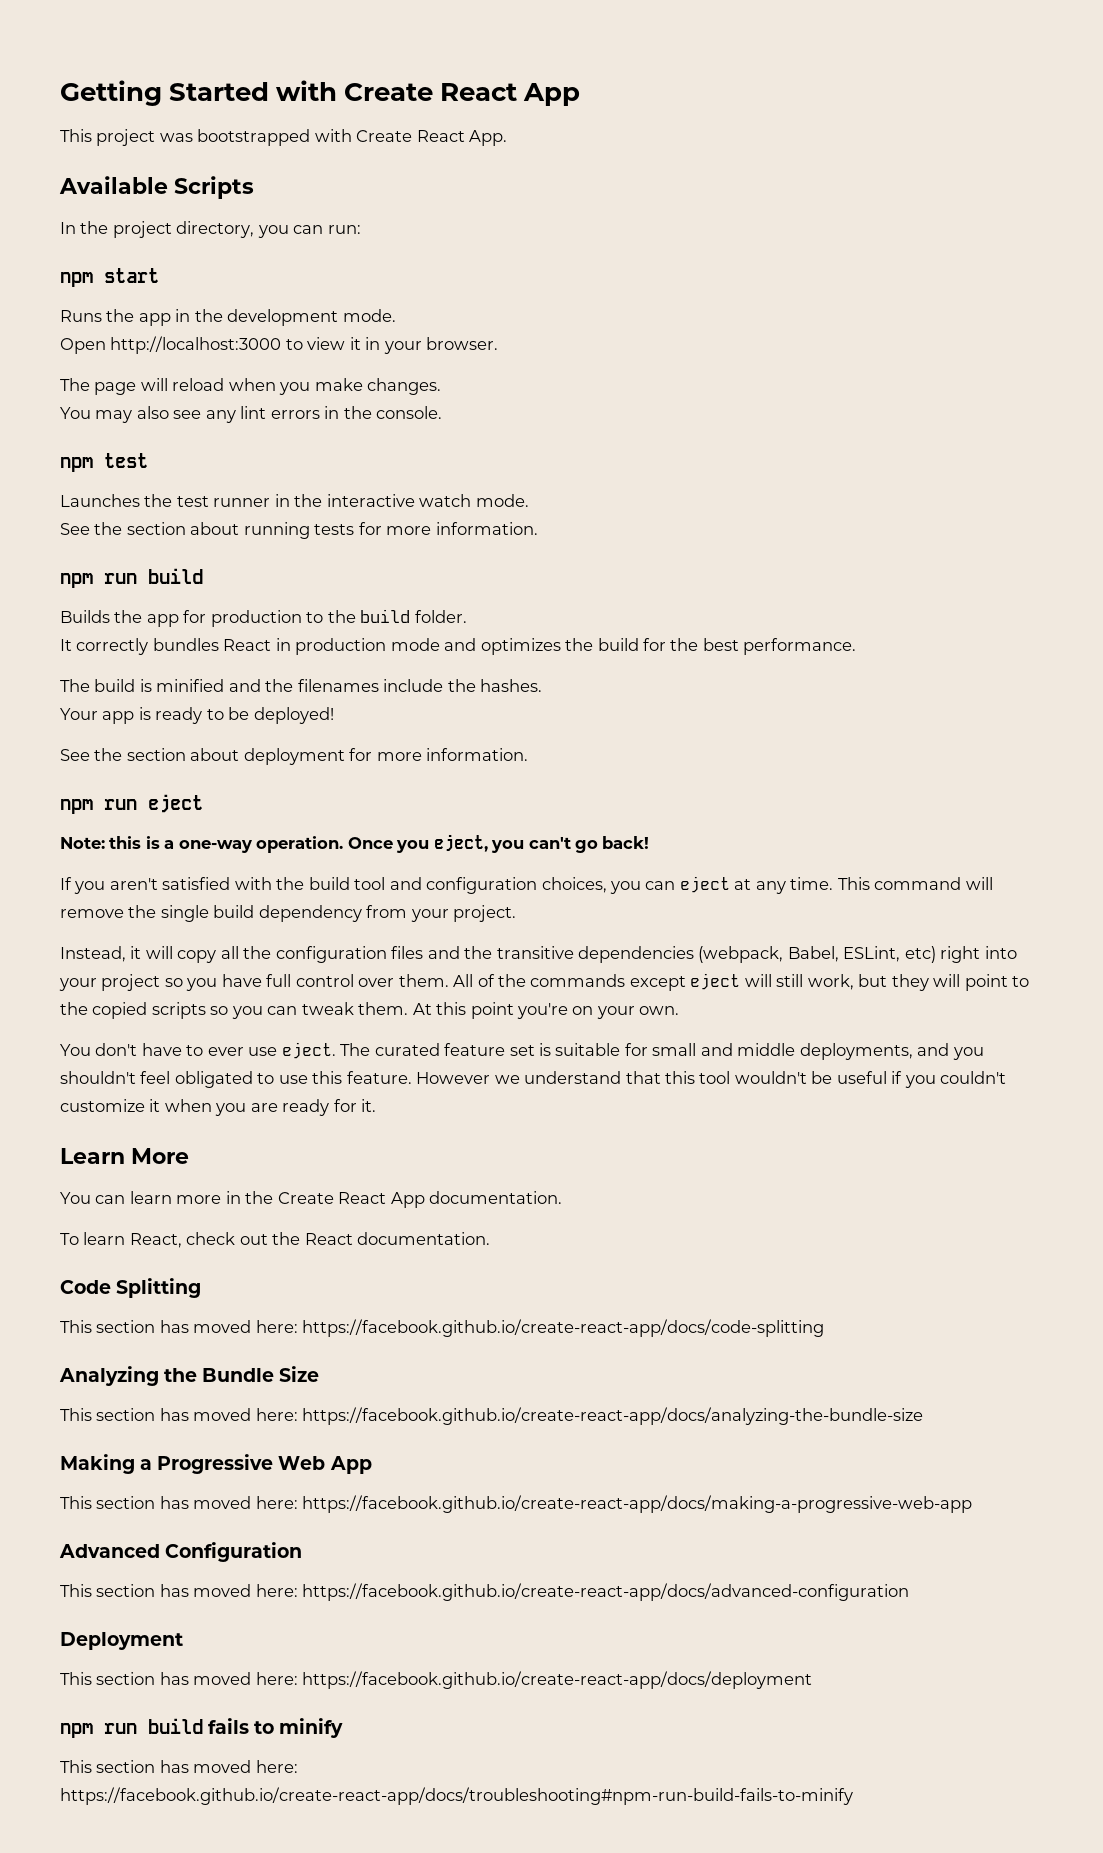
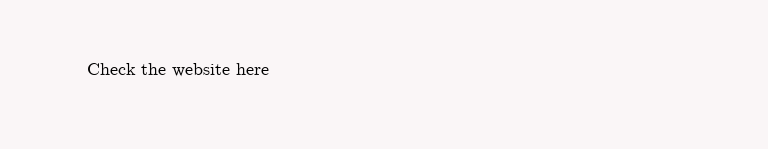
[60,80,581,106] [60,129,508,146] [59,176,254,199] [60,221,361,238] [60,268,159,287] [60,309,396,326] [60,336,499,354] [60,378,442,395] [60,406,443,423] [60,453,148,472] [60,494,529,507] [60,522,538,539] [60,568,203,588] [60,609,467,627] [60,638,857,655] [60,679,543,692] [60,707,334,724] [60,748,529,765] [60,794,203,814] [60,834,650,853] [60,876,993,894] [60,905,517,922] [60,946,1017,963] [59,973,1030,991] [60,1002,680,1019] [60,1042,984,1060] [60,1071,1007,1088] [60,1099,377,1116] [60,1148,189,1164] [60,1191,563,1208] [60,1232,491,1248] [60,1278,202,1298] [60,1319,825,1337] [59,1366,320,1386] [60,1407,924,1425] [60,1454,372,1474] [60,1495,973,1513] [59,1542,303,1562] [60,1583,910,1601] [60,1632,183,1650] [60,1671,813,1689] [60,1718,344,1738] [60,1760,298,1773] [60,1787,853,1805] Getting Started with Create React App // This project was bootstrapped with Create React App. // Available Scripts // In the project directory, you can run: // npm start // Runs the app in the development mode. // Open http://localhost:3000 to view it in your browser. // The page will reload when you make changes. // You may also see any lint errors in the console. // npm test // Launches the test runner in the interactive watch mode. // See the section about running tests for more information. // npm run build // Builds the app for production to the build folder. // It correctly bundles React in production mode and optimizes the build for the best performance. // The build is minified and the filenames include the hashes. // Your app is ready to be deployed! // See the section about deployment for more information. // npm run eject // Note: this is a one-way operation. Once you eject, you can't go back! // If you aren't satisfied with the build tool and configuration choices, you can eject at any time. This command will remove the single build dependency from your project. // Instead, it will copy all the configuration files and the transitive dependencies (webpack, Babel, ESLint, etc) right into your project so you have full control over them. All of the commands except eject will still work, but they will point to the copied scripts so you can tweak them. At this point you're on your own. // You don't have to ever use eject. The curated feature set is suitable for small and middle deployments, and you shouldn't feel obligated to use this feature. However we understand that this tool wouldn't be useful if you couldn't customize it when you are ready for it. // Learn More // You can learn more in the Create React App documentation. // To learn React, check out the React documentation. // Code Splitting // This section has moved here: https://facebook.github.io/create-react-app/docs/code-splitting // Analyzing the Bundle Size // This section has moved here: https://facebook.github.io/create-react-app/docs/analyzing-the-bundle-size // Making a Progressive Web App // This section has moved here: https://facebook.github.io/create-react-app/docs/making-a-progressive-web-app // Advanced Configuration // This section has moved here: https://facebook.github.io/create-react-app/docs/advanced-configuration // Deployment // This section has moved here: https://facebook.github.io/create-react-app/docs/deployment // npm run build fails to minify // This section has moved here: https://facebook.github.io/create-react-app/docs/troubleshooting#npm-run-build-fails-to-minify -> [87,63,269,77] Check the website here

